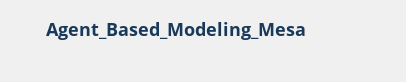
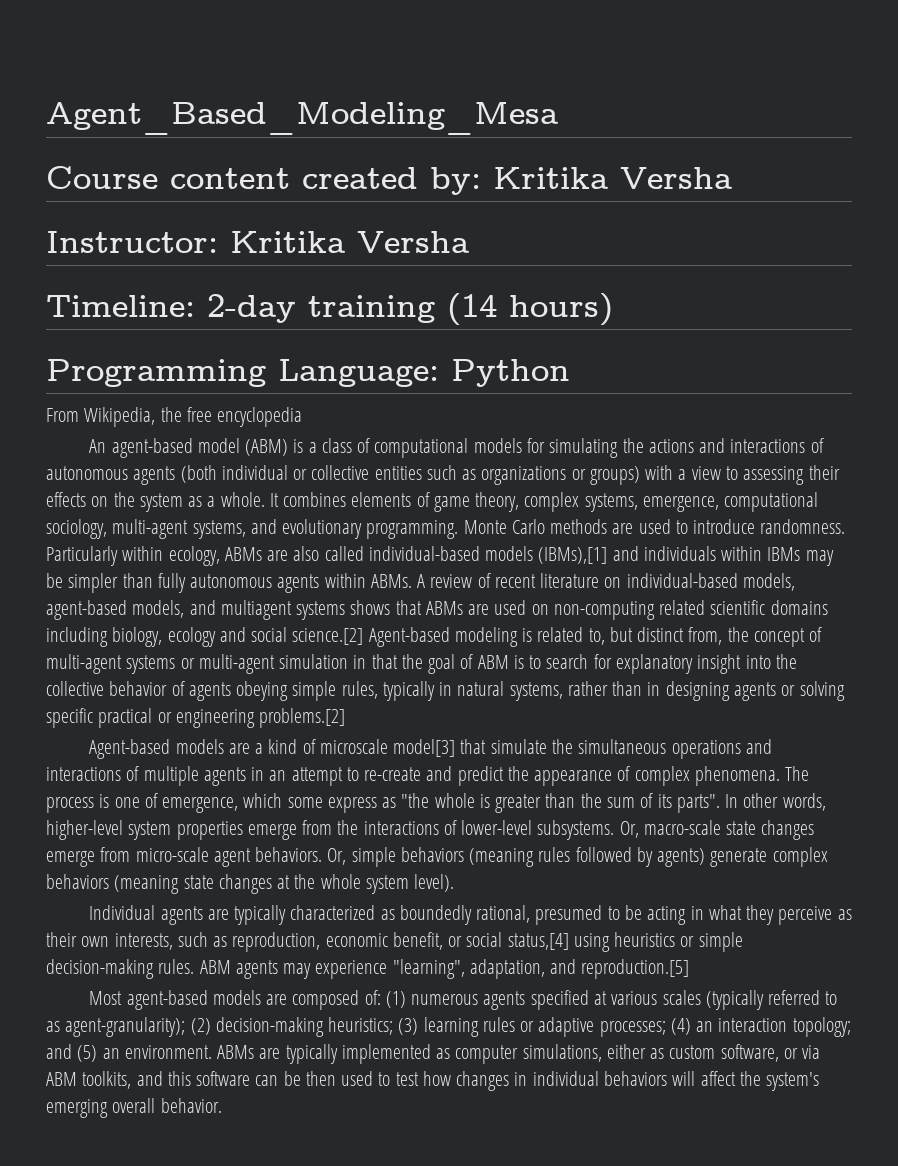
(306, 31) none -> [46,166,732,195] [46,231,469,253] [46,293,613,326] [46,359,570,387] [46,407,303,427] [89,438,824,458] [46,465,840,485] [46,492,819,512] [46,519,846,539] [46,546,834,566] [46,573,795,593] [46,600,828,620] [46,627,823,647] [46,654,797,674] [46,681,845,701] [46,708,346,728] [89,739,772,759] [46,766,810,786] [46,793,826,813] [46,820,815,840] [46,847,828,867] [46,874,455,894] [89,905,852,925] [46,932,743,952] [46,959,690,979] [89,990,838,1010] [46,1017,851,1037] [46,1044,821,1064] [46,1071,820,1091] [46,1098,222,1118] // Course content created by: Kritika Versha // Instructor: Kritika Versha // Timeline: 2-day training (14 hours) // Programming Language: Python // From Wikipedia, the free encyclopedia // An agent-based model (ABM) is a class of computational models for simulating the actions and interactions of autonomous agents (both individual or collective entities such as organizations or groups) with a view to assessing their effects on the system as a whole. It combines elements of game theory, complex systems, emergence, computational sociology, multi-agent systems, and evolutionary programming. Monte Carlo methods are used to introduce randomness. Particularly within ecology, ABMs are also called individual-based models (IBMs),[1] and individuals within IBMs may be simpler than fully autonomous agents within ABMs. A review of recent literature on individual-based models, agent-based models, and multiagent systems shows that ABMs are used on non-computing related scientific domains including biology, ecology and social science.[2] Agent-based modeling is related to, but distinct from, the concept of multi-agent systems or multi-agent simulation in that the goal of ABM is to search for explanatory insight into the collective behavior of agents obeying simple rules, typically in natural systems, rather than in designing agents or solving specific practical or engineering problems.[2] // Agent-based models are a kind of microscale model[3] that simulate the simultaneous operations and interactions of multiple agents in an attempt to re-create and predict the appearance of complex phenomena. The process is one of emergence, which some express as "the whole is greater than the sum of its parts". In other words, higher-level system properties emerge from the interactions of lower-level subsystems. Or, macro-scale state changes emerge from micro-scale agent behaviors. Or, simple behaviors (meaning rules followed by agents) generate complex behaviors (meaning state changes at the whole system level). // Individual agents are typically characterized as boundedly rational, presumed to be acting in what they perceive as their own interests, such as reproduction, economic benefit, or social status,[4] using heuristics or simple decision-making rules. ABM agents may experience "learning", adaptation, and reproduction.[5] // Most agent-based models are composed of: (1) numerous agents specified at various scales (typically referred to as agent-granularity); (2) decision-making heuristics; (3) learning rules or adaptive processes; (4) an interaction topology; and (5) an environment. ABMs are typically implemented as computer simulations, either as custom software, or via ABM toolkits, and this software can be then used to test how changes in individual behaviors will affect the system's emerging overall behavior.

